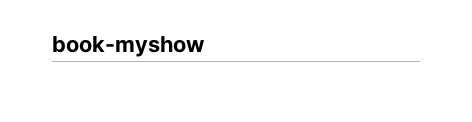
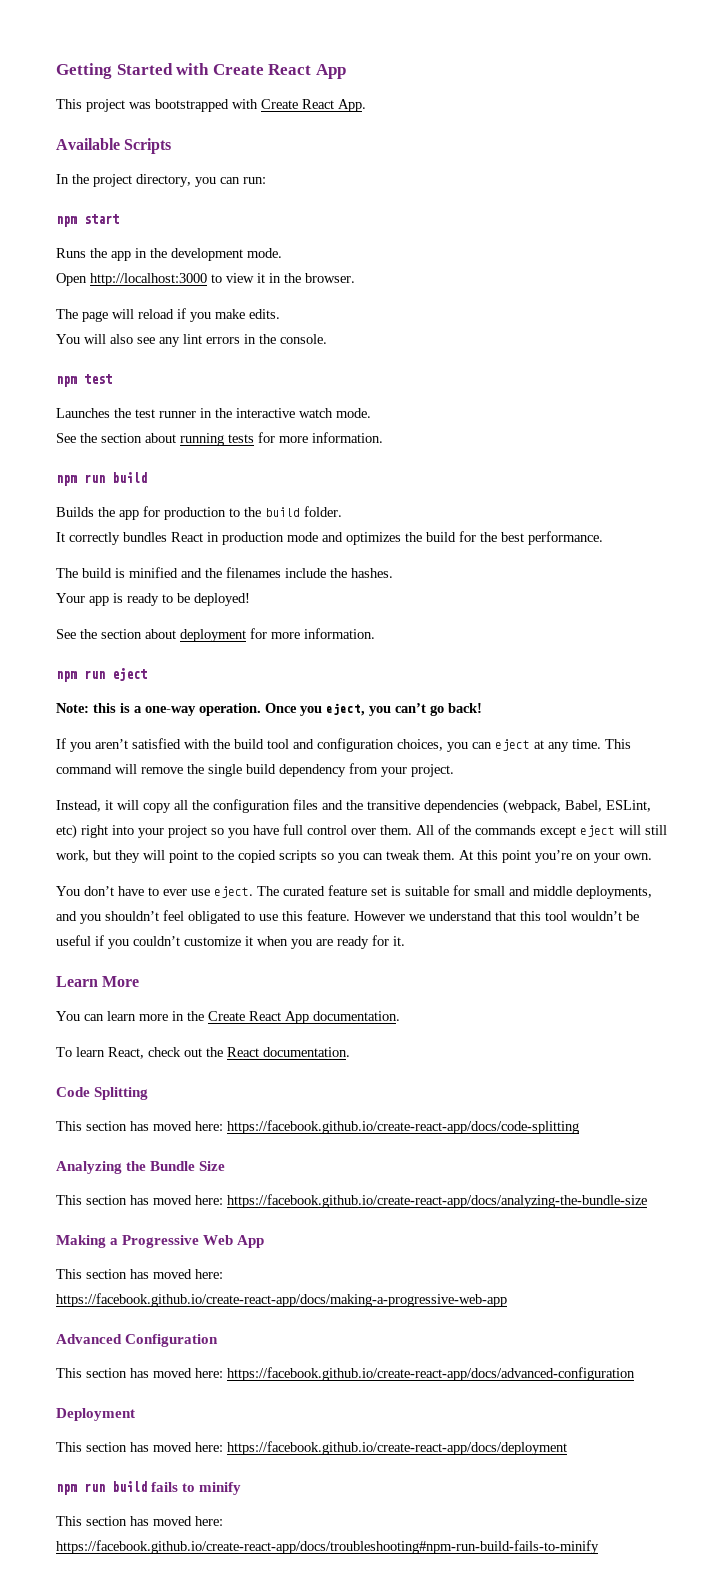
[52,36,205,57] book-myshow -> [56,63,346,79] [56,99,366,112] [56,138,172,154] [56,174,266,187] [56,214,119,227] [56,248,282,261] [56,273,355,286] [56,308,280,322] [56,334,327,347] [56,374,112,387] [56,408,371,418] [56,432,383,446] [56,472,147,486] [56,506,342,520] [56,531,603,545] [56,567,393,578] [56,593,250,606] [56,628,375,642] [56,668,147,682] [56,703,482,716] [56,738,631,752] [56,763,454,777] [56,799,651,814] [56,824,667,839] [56,850,652,863] [56,885,652,899] [56,910,639,924] [56,935,405,949] [56,976,140,987] [56,1011,400,1024] [56,1047,350,1059] [56,1087,149,1100] [56,1120,579,1134] [56,1161,226,1174] [56,1194,647,1208] [56,1235,265,1248] [56,1269,223,1279] [56,1293,507,1307] [56,1334,219,1347] [56,1367,635,1381] [56,1408,135,1421] [56,1441,567,1455] [56,1481,242,1495] [56,1516,223,1526] [56,1540,599,1554] Getting Started with Create React App // This project was bootstrapped with Create React App. // Available Scripts // In the project directory, you can run: // npm start // Runs the app in the development mode. // Open http://localhost:3000 to view it in the browser. // The page will reload if you make edits. // You will also see any lint errors in the console. // npm test // Launches the test runner in the interactive watch mode. // See the section about running tests for more information. // npm run build // Builds the app for production to the build folder. // It correctly bundles React in production mode and optimizes the build for the best performance. // The build is minified and the filenames include the hashes. // Your app is ready to be deployed! // See the section about deployment for more information. // npm run eject // Note: this is a one-way operation. Once you eject, you can’t go back! // If you aren’t satisfied with the build tool and configuration choices, you can eject at any time. This command will remove the single build dependency from your project. // Instead, it will copy all the configuration files and the transitive dependencies (webpack, Babel, ESLint, etc) right into your project so you have full control over them. All of the commands except eject will still work, but they will point to the copied scripts so you can tweak them. At this point you’re on your own. // You don’t have to ever use eject. The curated feature set is suitable for small and middle deployments, and you shouldn’t feel obligated to use this feature. However we understand that this tool wouldn’t be useful if you couldn’t customize it when you are ready for it. // Learn More // You can learn more in the Create React App documentation. // To learn React, check out the React documentation. // Code Splitting // This section has moved here: https://facebook.github.io/create-react-app/docs/code-splitting // Analyzing the Bundle Size // This section has moved here: https://facebook.github.io/create-react-app/docs/analyzing-the-bundle-size // Making a Progressive Web App // This section has moved here: https://facebook.github.io/create-react-app/docs/making-a-progressive-web-app // Advanced Configuration // This section has moved here: https://facebook.github.io/create-react-app/docs/advanced-configuration // Deployment // This section has moved here: https://facebook.github.io/create-react-app/docs/deployment // npm run build fails to minify // This section has moved here: https://facebook.github.io/create-react-app/docs/troubleshooting#npm-run-build-fails-to-minify

